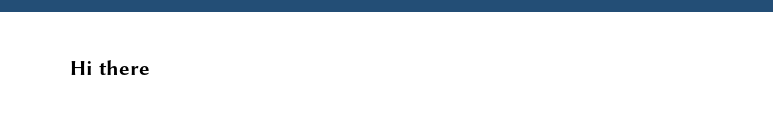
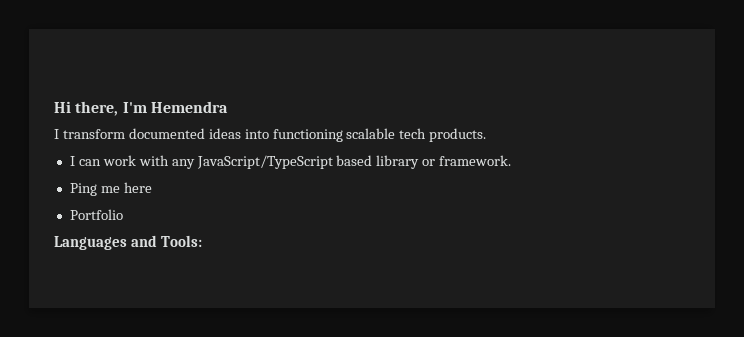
[98,60,150,75] there -> [75,101,228,116] [54,128,487,142] [69,155,512,169] [69,182,152,196] [69,209,123,220] [54,235,202,250] there, I'm Hemendra // I transform documented ideas into functioning scalable tech products. // I can work with any JavaScript/TypeScript based library or framework. // Ping me here // Portfolio // Languages and Tools:

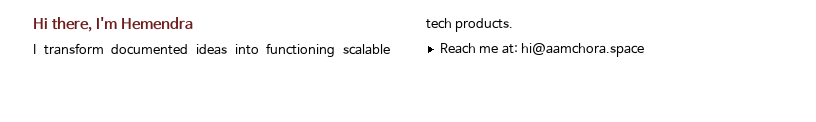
[69,155,512,169] [69,182,152,196] [69,209,123,220] [54,235,202,250] I can work with any JavaScript/TypeScript based library or framework. // Ping me here // Portfolio // Languages and Tools: -> [439,43,644,57] Reach me at: hi@aamchora.space

